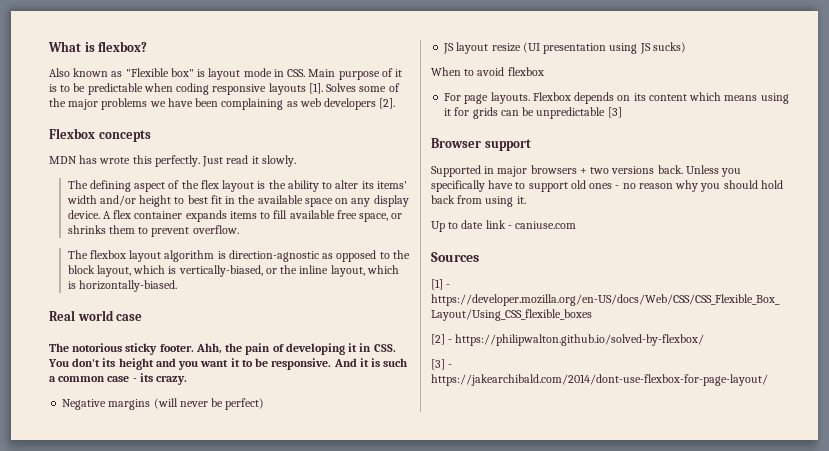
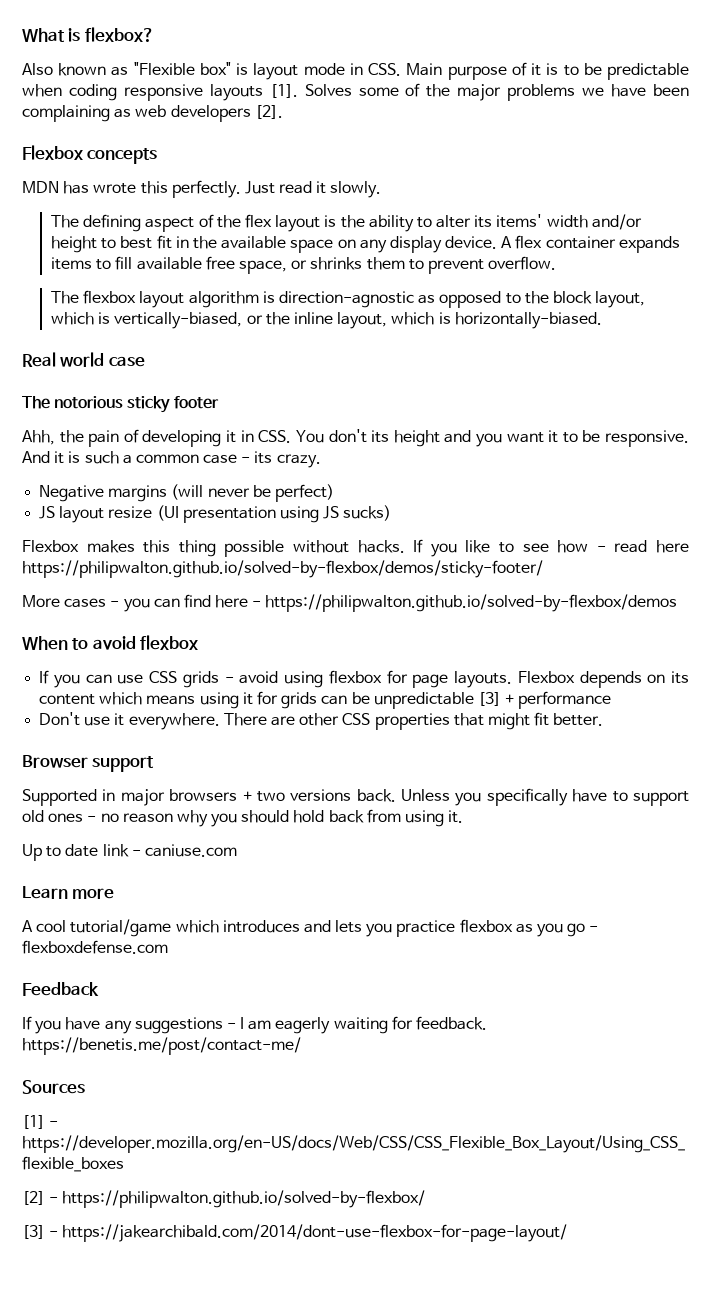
[159,344,194,352] footer. -> [173,396,219,409] footer //
[431,67,544,76] [444,93,462,101] When to avoid flexbox // For -> [22,539,690,557] [22,560,543,578] [22,594,678,612] [22,635,199,650] [39,670,408,688] Flexbox makes this thing possible without hacks. If you like to see how - read here https://philipwalton.github.io/solved-by-flexbox/demos/sticky-footer/ // More cases - you can find here - https://philipwalton.github.io/solved-by-flexbox/demos // When to avoid flexbox // If you can use CSS grids - avoid using flexbox for
(622, 112) none -> [505,691,612,709] [39,712,604,730] + performance // Don't use it everywhere. There are other CSS properties that might fit better.
(577, 225) none -> [22,886,115,899] [22,919,599,937] [22,940,168,954] [22,982,99,996] [22,1016,488,1034] [22,1037,301,1055] // Learn more // A cool tutorial/game which introduces and lets you practice flexbox as you go - flexboxdefense.com // Feedback // If you have any suggestions - I am eagerly waiting for feedback. https://benetis.me/post/contact-me/

